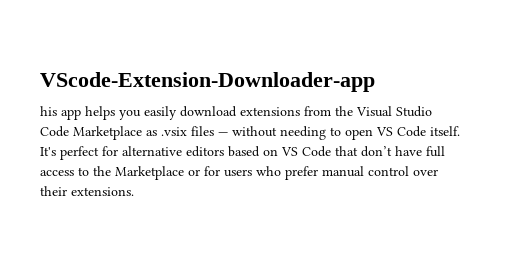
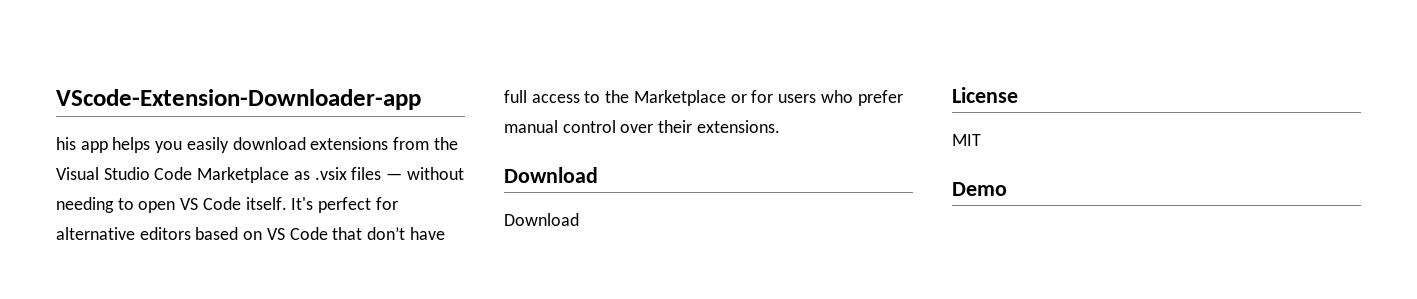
(134, 191) none -> [504,167,598,183] [504,213,579,226] [952,87,1018,103] [952,134,981,146] [952,182,1007,196] // Download // Download // License // MIT // Demo

